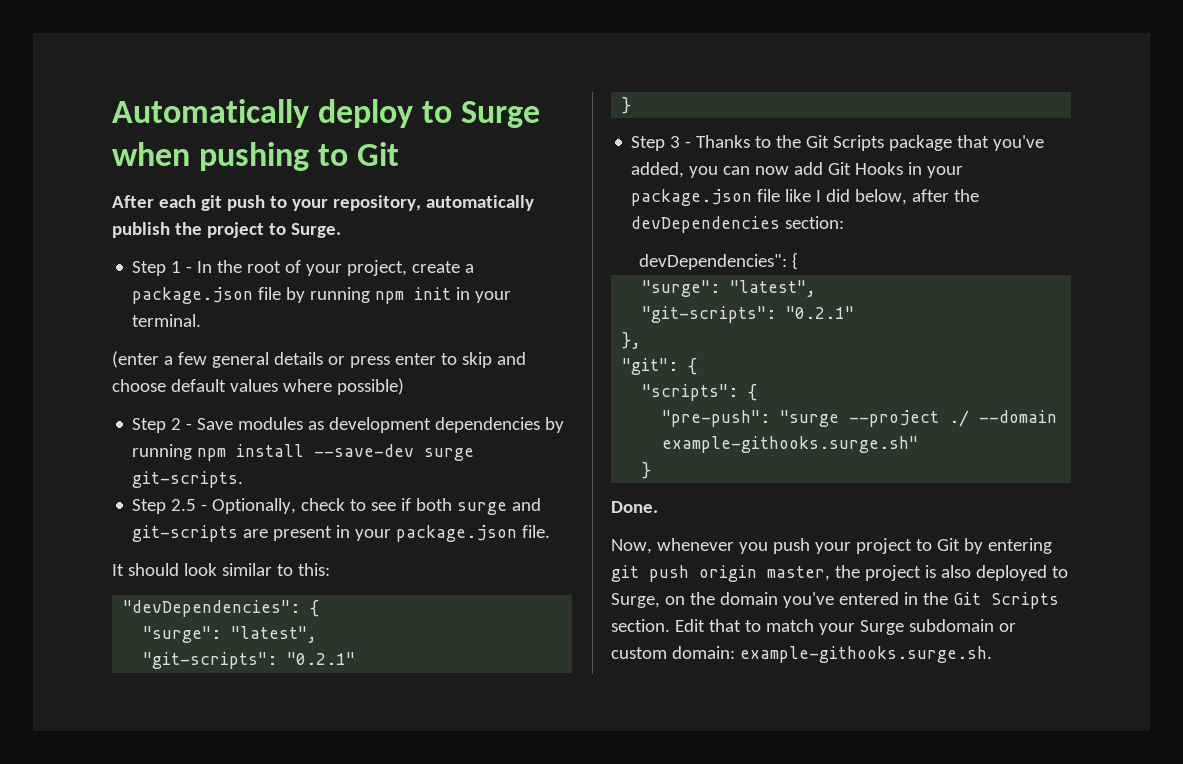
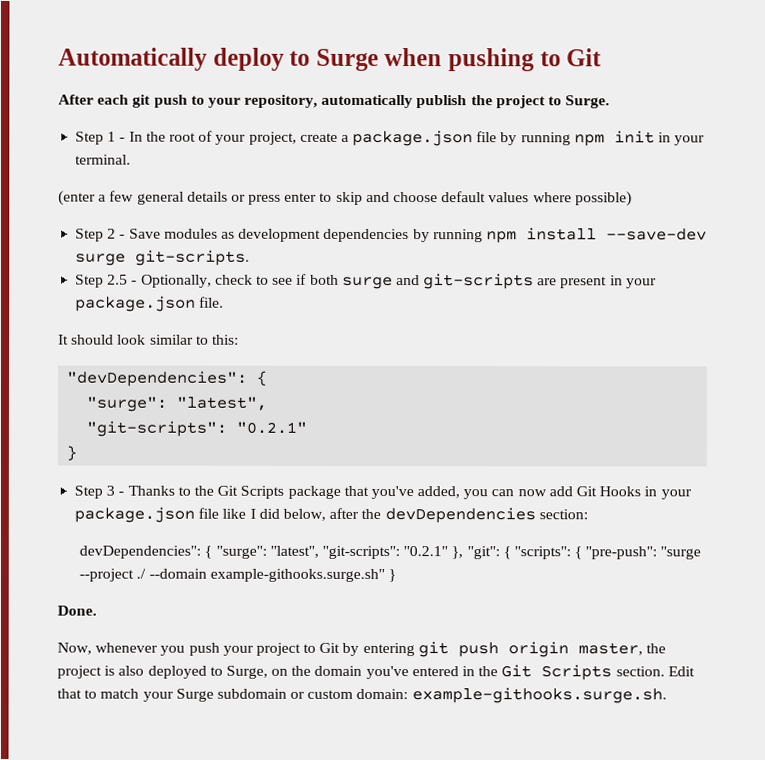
[642,280,817,297] [642,306,855,323] // "surge": "latest", // "git-scripts": "0.2.1" // -> [215,545,449,560] "surge": "latest", "git-scripts": "0.2.1"
(642, 340) // -> (464, 553) none
(698, 366) // -> (511, 553) none
(758, 392) // -> (583, 553) none
(919, 444) // -> (385, 575) none

